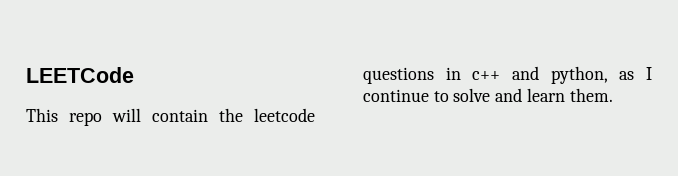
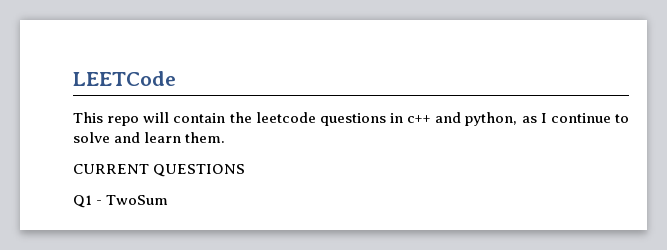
(613, 95) none -> [73,164,246,177] [73,195,169,208] // CURRENT QUESTIONS // Q1 - TwoSum

